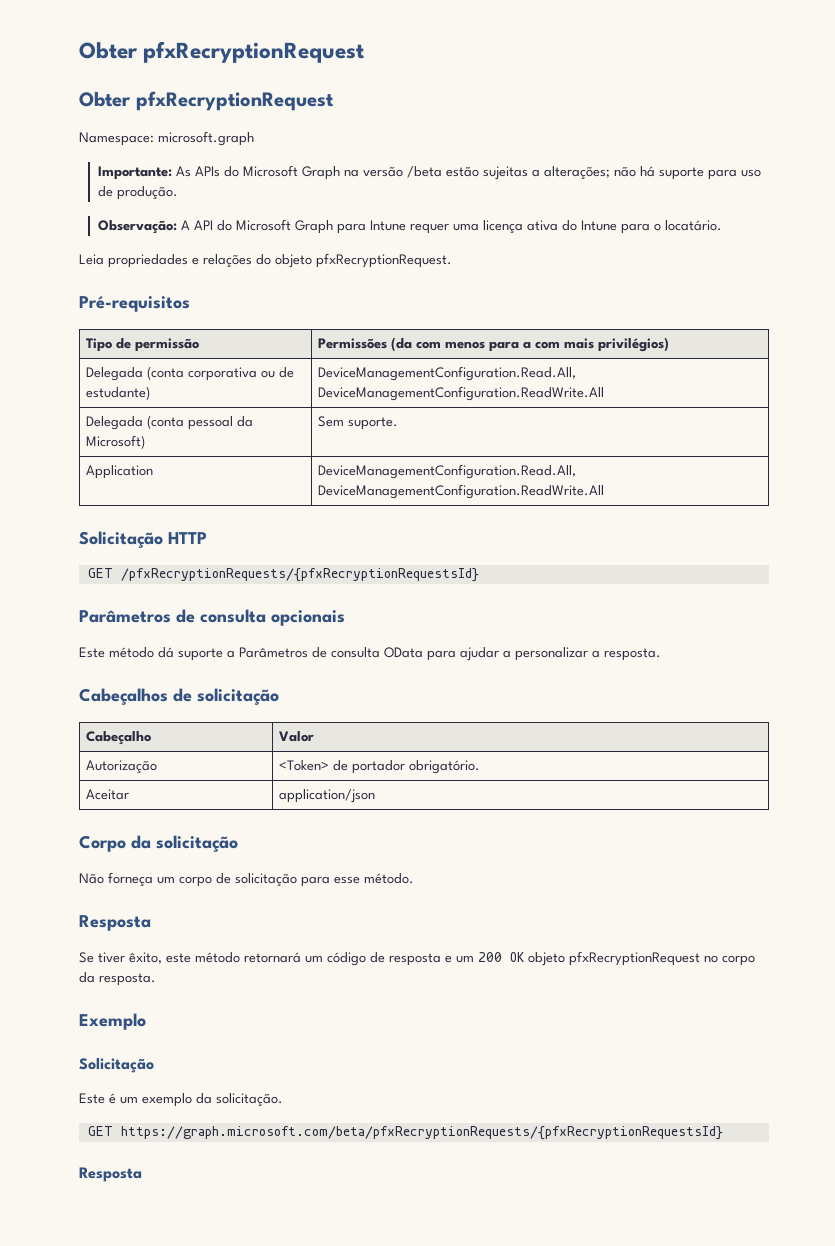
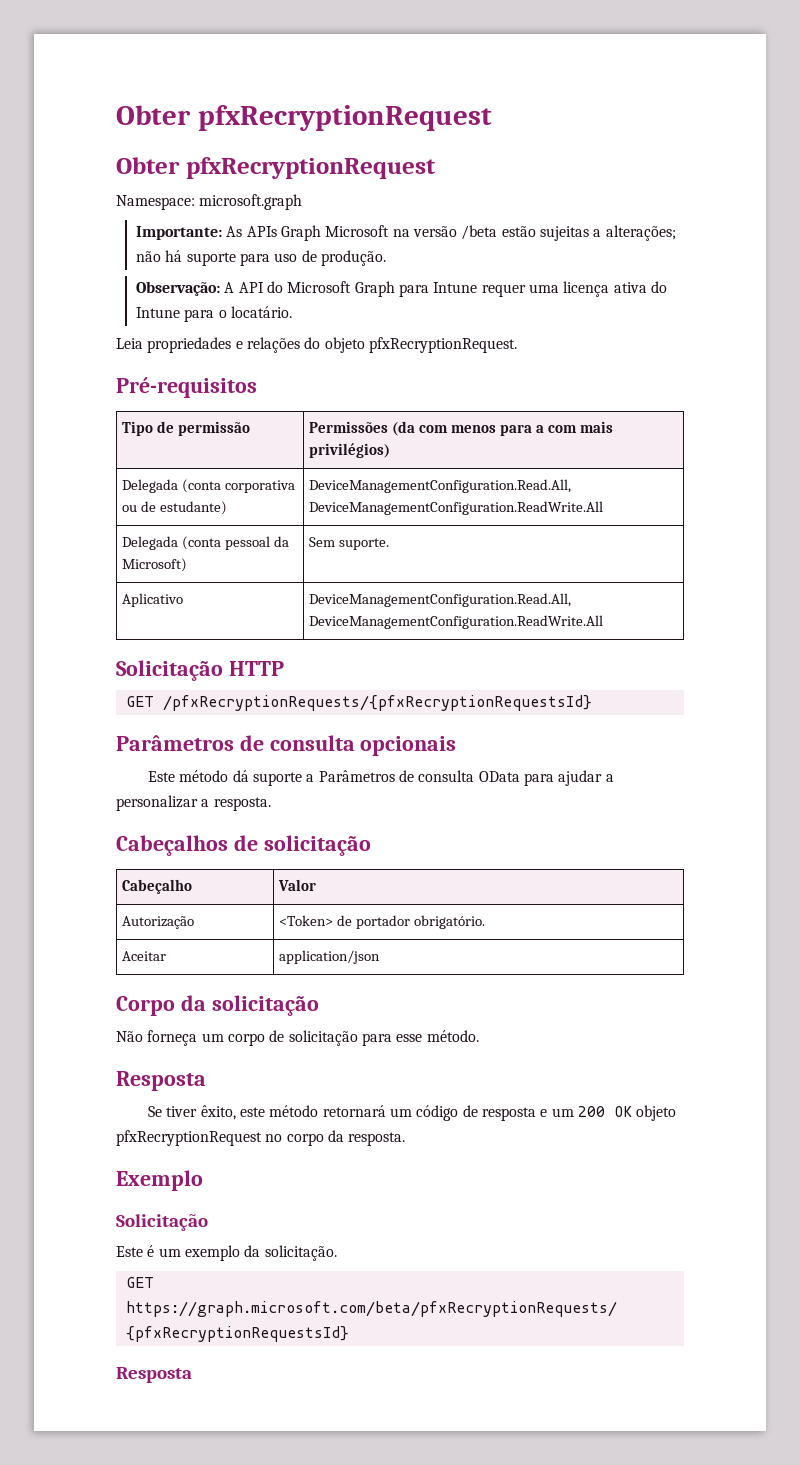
[223,165,340,180] do Microsoft Graph -> [280,225,390,241] Graph Microsoft
[85,465,153,479] Application -> [122,593,184,607] Aplicativo

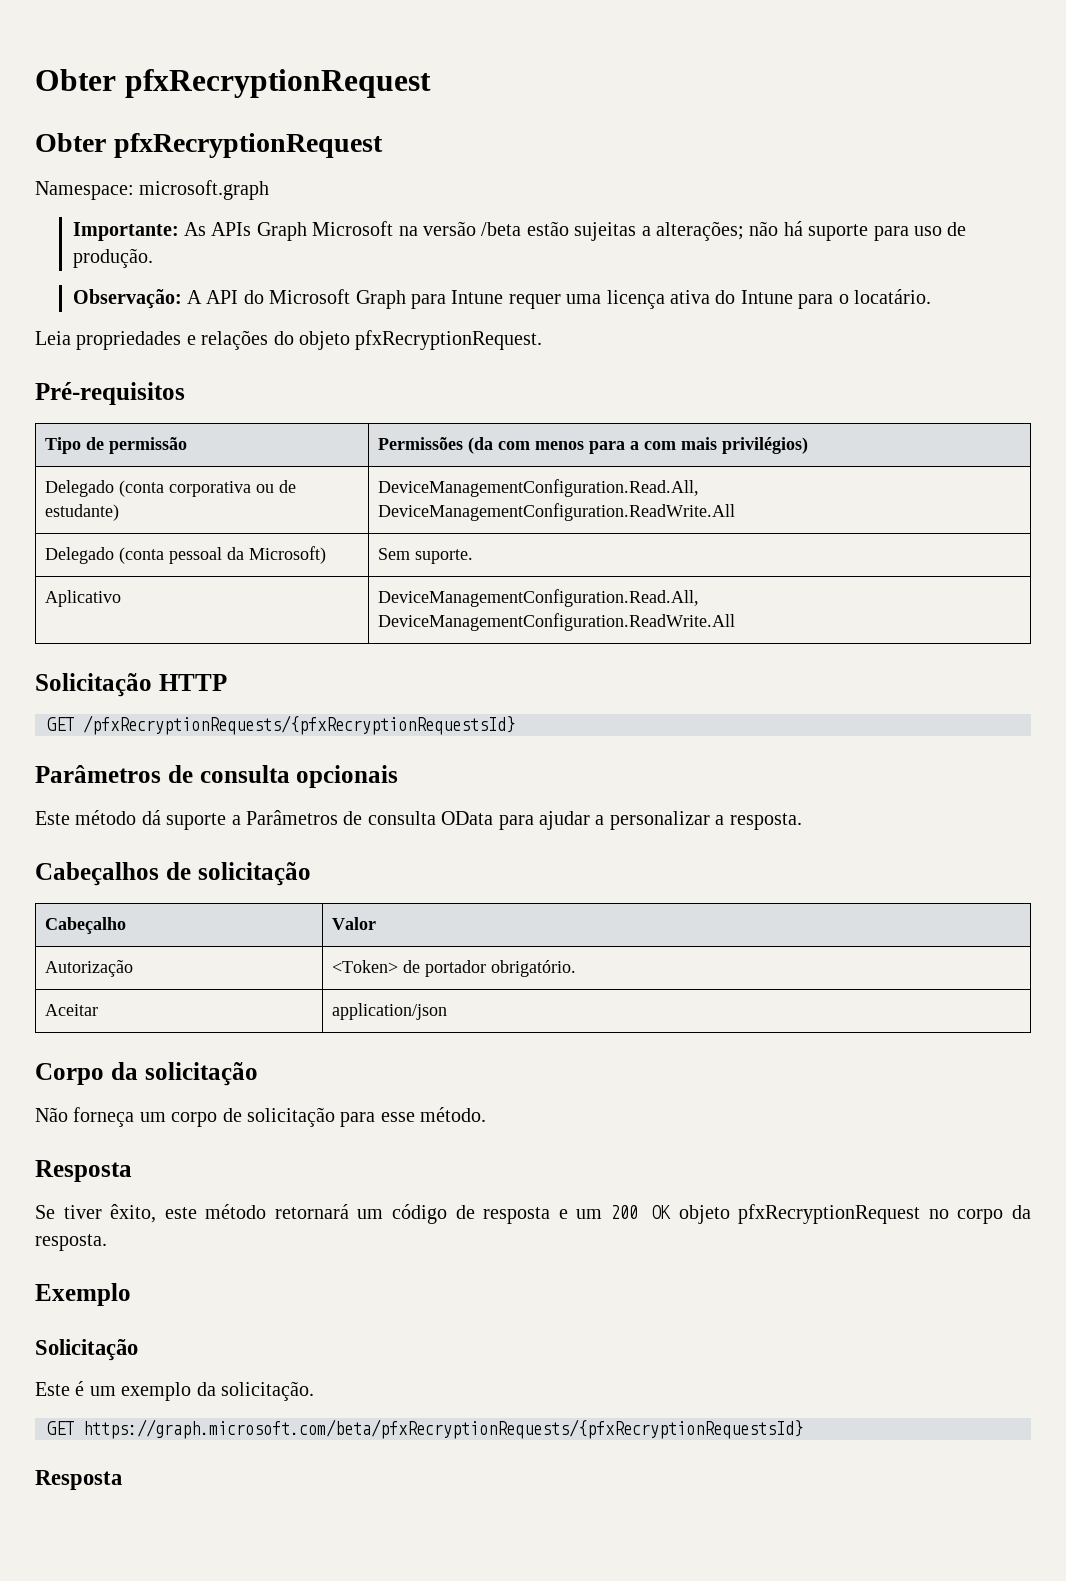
[122,479,179,493] Delegada -> [45,480,115,497] Delegado
[122,536,179,550] Delegada -> [45,547,115,564] Delegado

